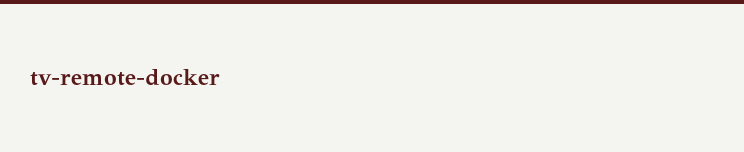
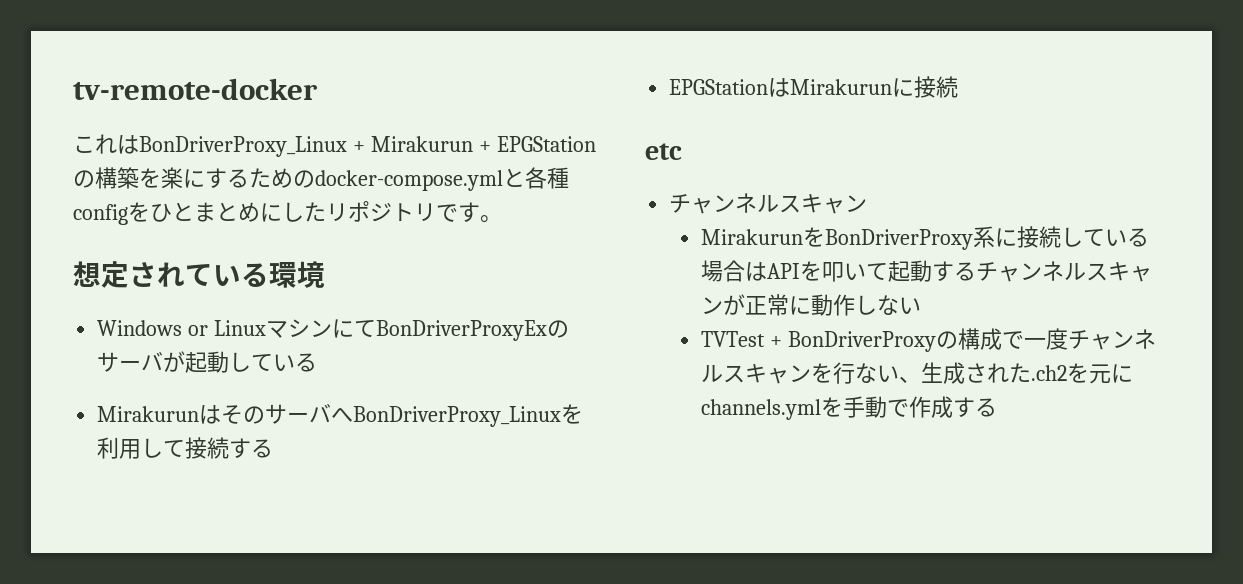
(220, 77) none -> [73,134,596,157] [73,167,569,191] [73,201,502,225] [73,261,325,288] [97,319,570,341] [97,351,318,373] [97,404,584,427] [97,437,274,459] [669,76,959,98] [645,143,682,160] [669,193,868,214] [701,226,1150,250] [701,260,1153,282] [701,294,922,316] [701,328,1156,352] [701,362,1134,384] [701,396,998,420] // これはBonDriverProxy_Linux + Mirakurun + EPGStationの構築を楽にするためのdocker-compose.ymlと各種configをひとまとめにしたリポジトリです。 // 想定されている環境 // Windows or LinuxマシンにてBonDriverProxyExのサーバが起動している // MirakurunはそのサーバへBonDriverProxy_Linuxを利用して接続する // EPGStationはMirakurunに接続 // etc // チャンネルスキャン // MirakurunをBonDriverProxy系に接続している場合はAPIを叩いて起動するチャンネルスキャンが正常に動作しない // TVTest + BonDriverProxyの構成で一度チャンネルスキャンを行ない、生成された.ch2を元にchannels.ymlを手動で作成する

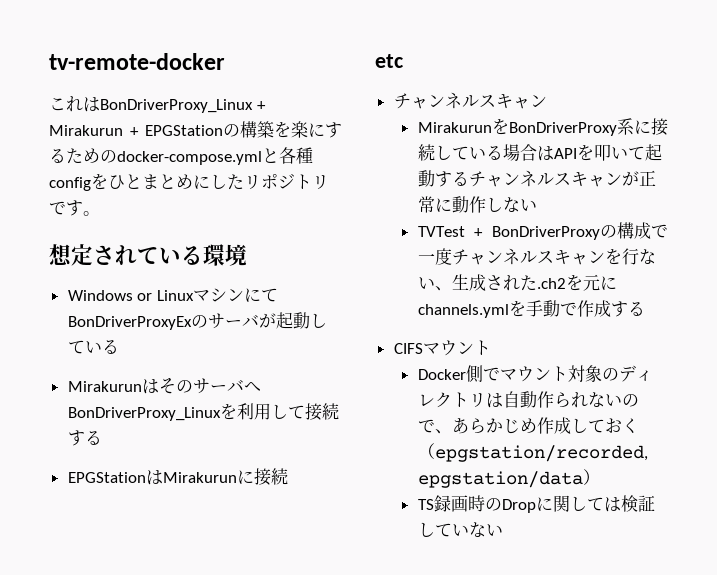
(998, 407) none -> [393,340,491,356] [417,365,653,383] [417,391,639,408] [417,417,639,434] [417,443,648,462] [417,469,600,488] [417,495,655,513] [417,522,503,537] // CIFSマウント // Docker側でマウント対象のディレクトリは自動作られないので、あらかじめ作成しておく（epgstation/recorded, epgstation/data） // TS録画時のDropに関しては検証していない

